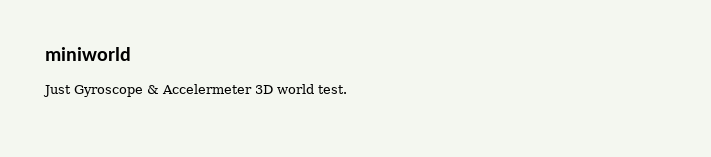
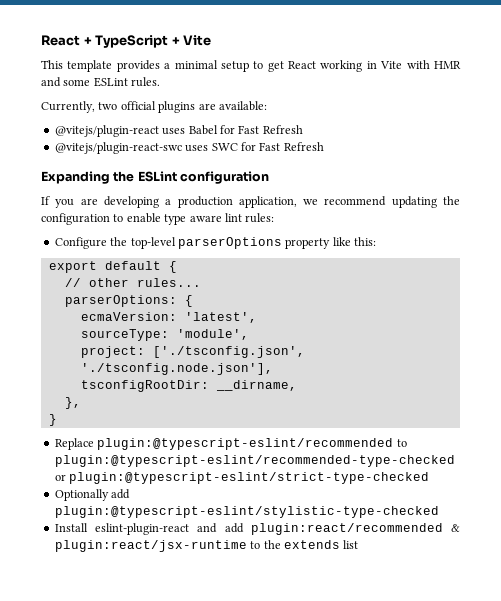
[45,47,131,61] [43,84,347,97] miniworld // Just Gyroscope & Accelermeter 3D world test. -> [41,35,212,48] [41,60,461,72] [41,77,161,87] [41,101,267,113] [54,125,303,137] [54,142,324,154] [41,171,270,184] [41,196,461,208] [41,213,275,225] [54,237,376,249] [48,261,177,273] [64,278,201,287] [64,295,193,307] [80,312,257,323] [80,329,249,341] [80,346,305,358] [80,363,273,375] [80,380,297,392] [64,397,81,409] [48,414,57,426] [54,438,407,450] [54,455,455,467] [54,472,430,484] [54,489,131,501] [54,506,439,518] [54,523,460,535] [54,540,359,552] React + TypeScript + Vite // This template provides a minimal setup to get React working in Vite with HMR and some ESLint rules. // Currently, two official plugins are available: // @vitejs/plugin-react uses Babel for Fast Refresh // @vitejs/plugin-react-swc uses SWC for Fast Refresh // Expanding the ESLint configuration // If you are developing a production application, we recommend updating the configuration to enable type aware lint rules: // Configure the top-level parserOptions property like this: // export default { // // other rules... // parserOptions: { // ecmaVersion: 'latest', // sourceType: 'module', // project: ['./tsconfig.json', './tsconfig.node.json'], // tsconfigRootDir: __dirname, // }, // } // Replace plugin:@typescript-eslint/recommended to plugin:@typescript-eslint/recommended-type-checked or plugin:@typescript-eslint/strict-type-checked // Optionally add plugin:@typescript-eslint/stylistic-type-checked // Install eslint-plugin-react and add plugin:react/recommended & plugin:react/jsx-runtime to the extends list

